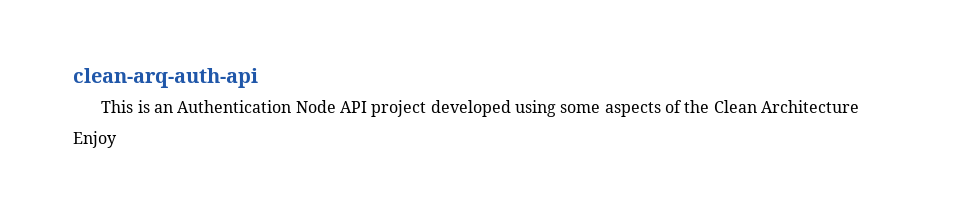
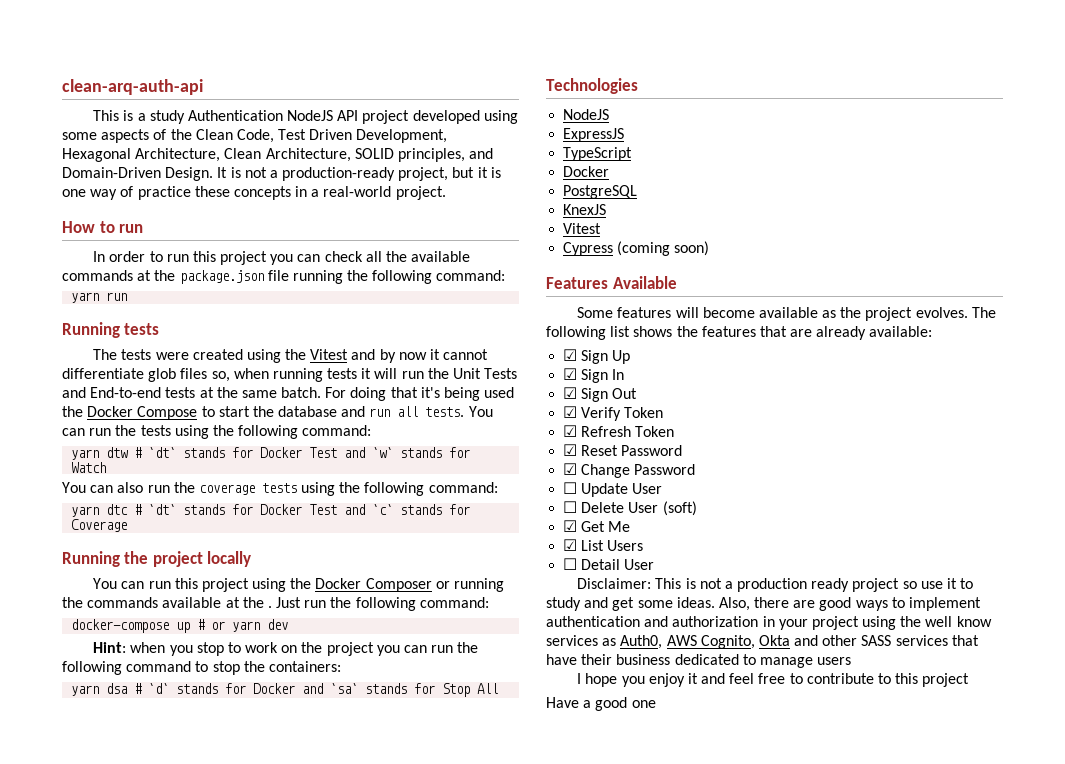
[153,100,336,113] an Authentication Node -> [137,110,334,124] a study Authentication NodeJS
[760,100,859,113] [73,131,117,148] Architecture // Enjoy -> [236,129,448,143] [62,148,494,162] [62,167,501,181] [62,186,446,200] [62,221,144,233] [93,251,471,265] [62,270,506,284] [71,292,128,303] [62,322,160,338] [93,349,489,363] [62,368,518,382] [62,387,515,401] [62,406,493,420] [62,425,372,439] [71,447,471,460] [71,462,107,473] [62,482,498,496] [71,504,471,517] [71,519,128,532] [62,551,252,567] [93,578,504,592] [62,597,489,611] [71,619,289,633] [93,642,479,656] [62,661,341,675] [71,683,499,697] [546,78,638,94] [563,109,610,120] [563,128,625,142] [563,147,633,161] [563,166,610,177] [563,185,638,199] [563,204,607,215] [563,223,602,234] [563,241,710,256] [546,276,677,289] [577,307,996,321] [546,326,933,340] [563,349,631,364] [563,368,625,383] [563,387,638,402] [563,406,664,421] [563,425,675,437] [563,444,683,456] [563,463,696,478] [563,482,663,497] [563,501,697,516] [563,520,631,532] [563,539,644,551] [563,558,655,570] [577,578,974,592] [546,597,982,611] [546,616,992,630] [546,635,979,649] [546,654,852,668] [577,673,970,687] [546,697,656,711] Code, Test Driven Development, Hexagonal Architecture, Clean Architecture, SOLID principles, and Domain-Driven Design. It is not a production-ready project, but it is one way of practice these concepts in a real-world project. // How to run // In order to run this project you can check all the available commands at the package.json file running the following command: // yarn run // Running tests // The tests were created using the Vitest and by now it cannot differentiate glob files so, when running tests it will run the Unit Tests and End-to-end tests at the same batch. For doing that it's being used the Docker Compose to start the database and run all tests. You can run the tests using the following command: // yarn dtw # `dt` stands for Docker Test and `w` stands for Watch // You can also run the coverage tests using the following command: // yarn dtc # `dt` stands for Docker Test and `c` stands for Coverage // Running the project locally // You can run this project using the Docker Composer or running the commands available at the . Just run the following command: // docker-compose up # or yarn dev // Hint: when you stop to work on the project you can run the following command to stop the containers: // yarn dsa # `d` stands for Docker and `sa` stands for Stop All // Technologies // NodeJS // ExpressJS // TypeScript // Docker // PostgreSQL // KnexJS // Vitest // Cypress (coming soon) // Features Available // Some features will become available as the project evolves. The following list shows the features that are already available: // ☑ Sign Up // ☑ Sign In // ☑ Sign Out // ☑ Verify Token // ☑ Refresh Token // ☑ Reset Password // ☑ Change Password // ☐ Update User // ☐ Delete User (soft) // ☑ Get Me // ☑ List Users // ☐ Detail User // Disclaimer: This is not a production ready project so use it to study and get some ideas. Also, there are good ways to implement authentication and authorization in your project using the well know services as Auth0, AWS Cognito, Okta and other SASS services that have their business dedicated to manage users // I hope you enjoy it and feel free to contribute to this project // Have a good one

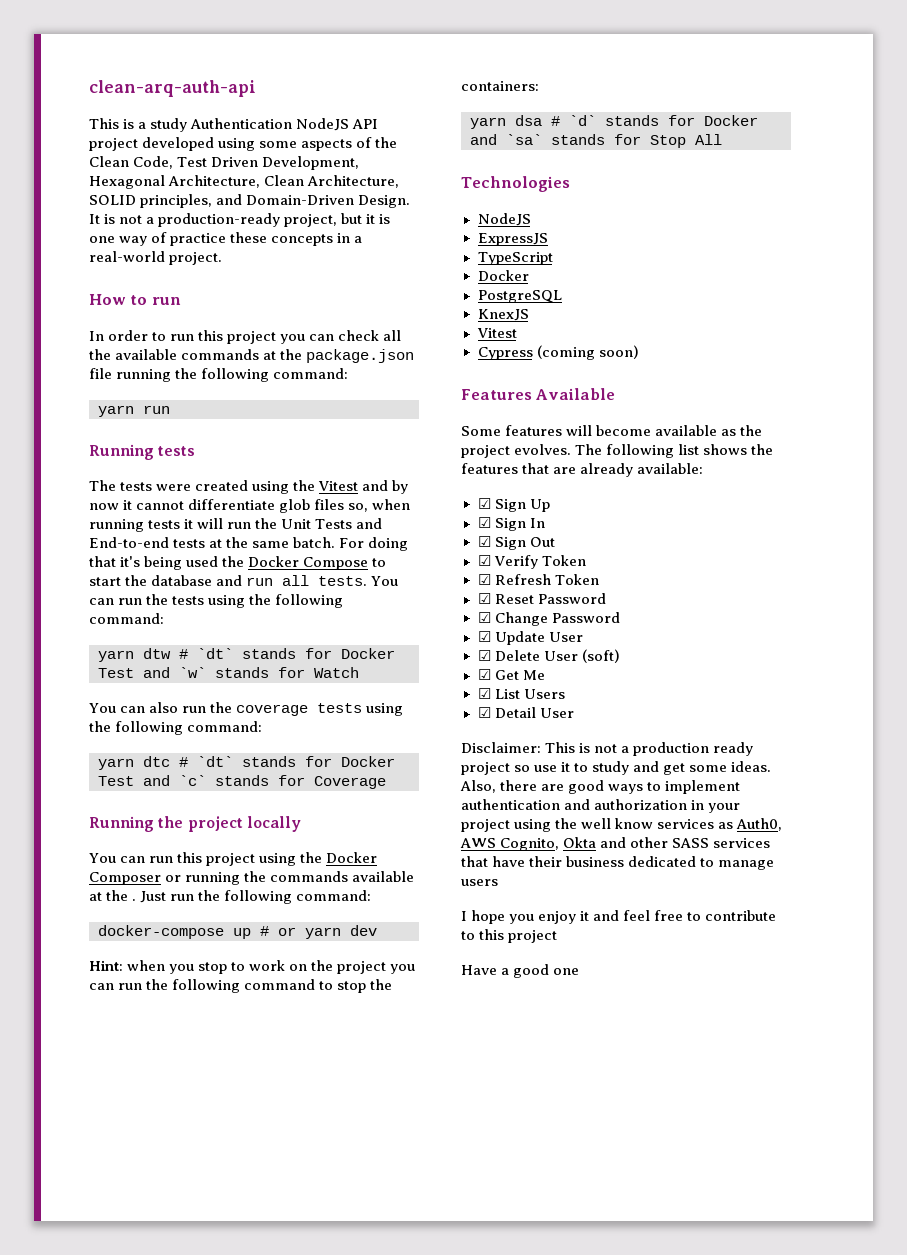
[563,482,578,494] ☐ -> [477,631,491,642] ☑
[563,501,578,513] ☐ -> [477,650,491,661] ☑
[563,558,578,570] ☐ -> [477,707,491,718] ☑

